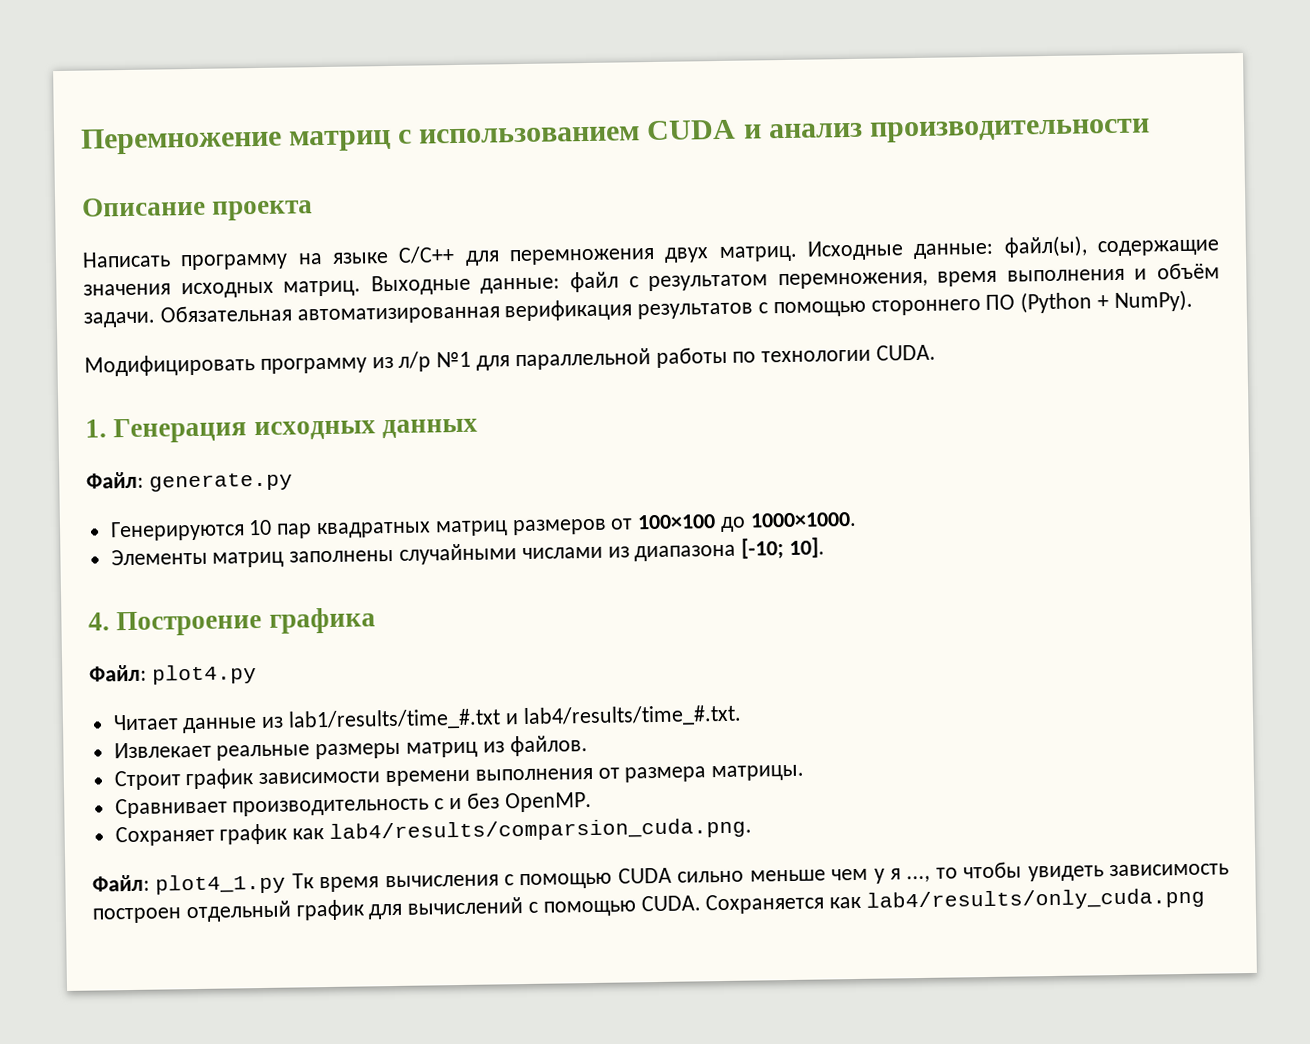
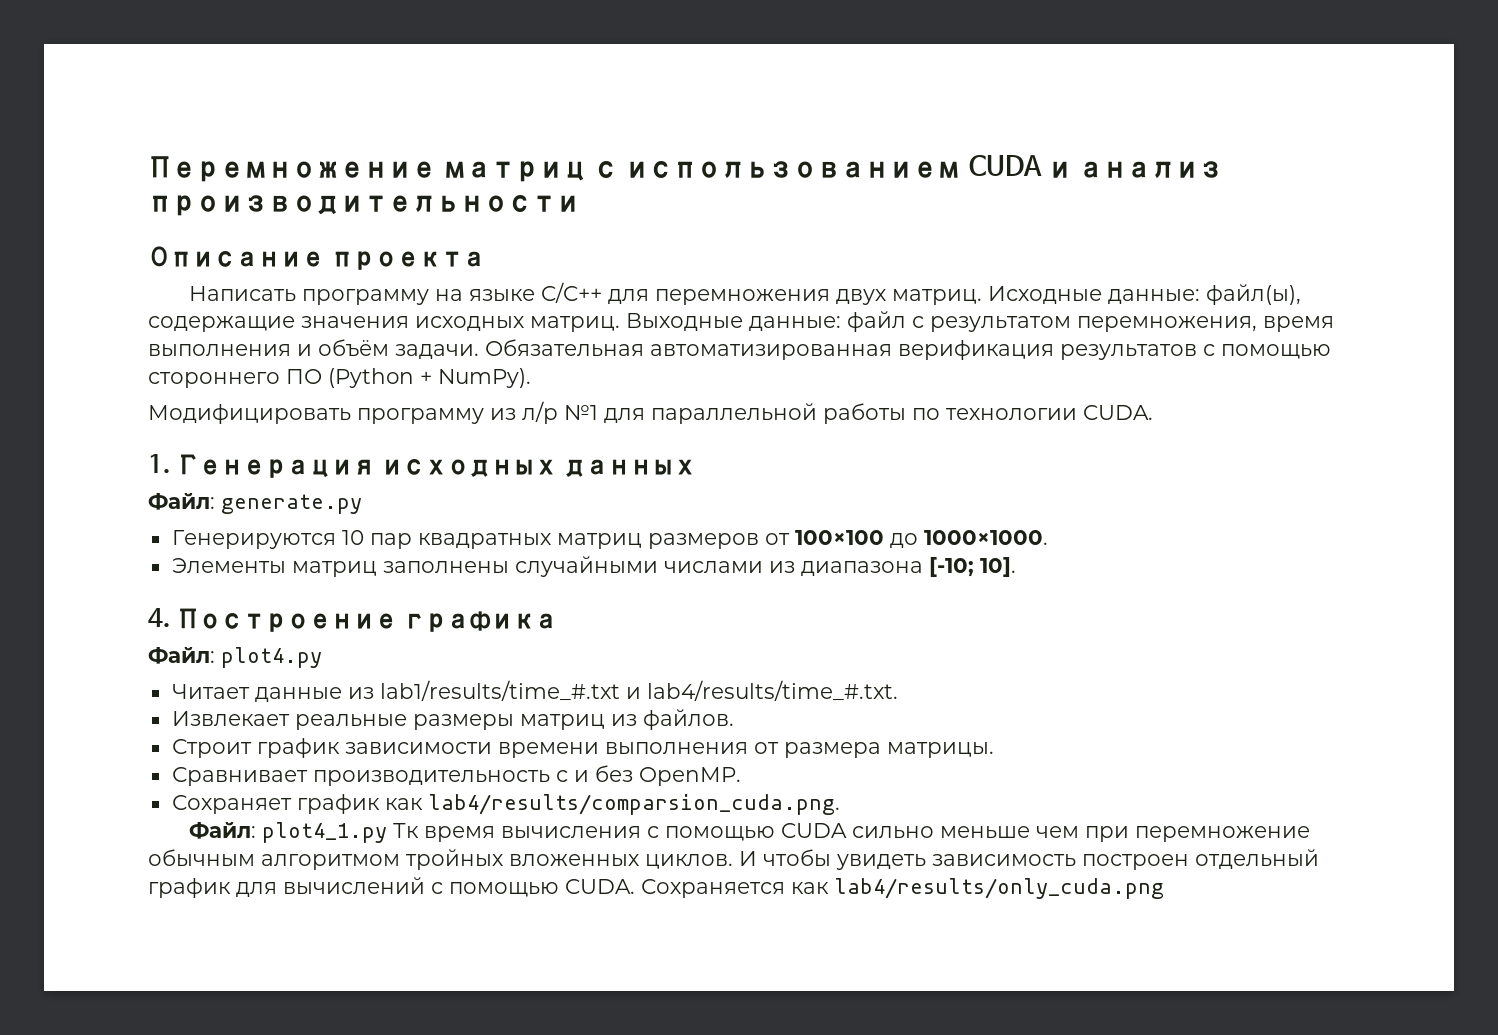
[873,867,958,884] у я ..., то -> [1084,826,1310,842] [148,849,757,870] при перемножение обычным алгоритмом тройных вложенных циклов. И

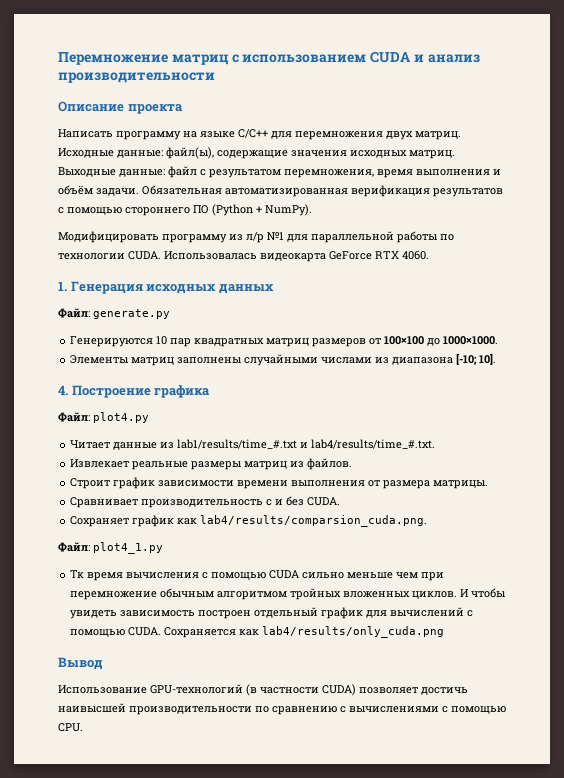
(1153, 412) none -> [164,251,429,262] Использовалась видеокарта GeForce RTX 4060.
[638,767,741,786] OpenMP. -> [307,497,341,506] CUDA.
(387, 832) none -> (163, 548) //
(1164, 888) none -> [58,657,103,670] [58,684,468,696] [58,703,506,715] [58,723,83,732] // Вывод // Использование GPU-технологий (в частности CUDA) позволяет достичь наивысшей производительности по сравнению с вычислениями с помощью CPU.

